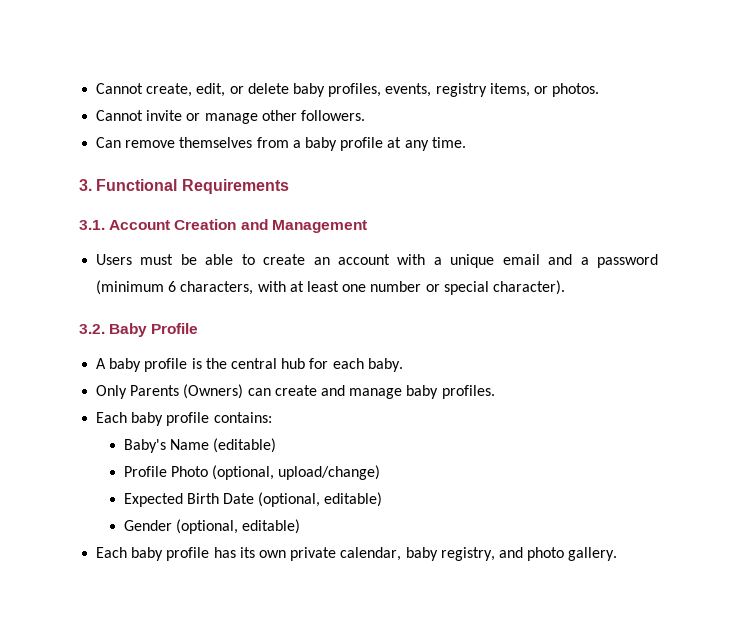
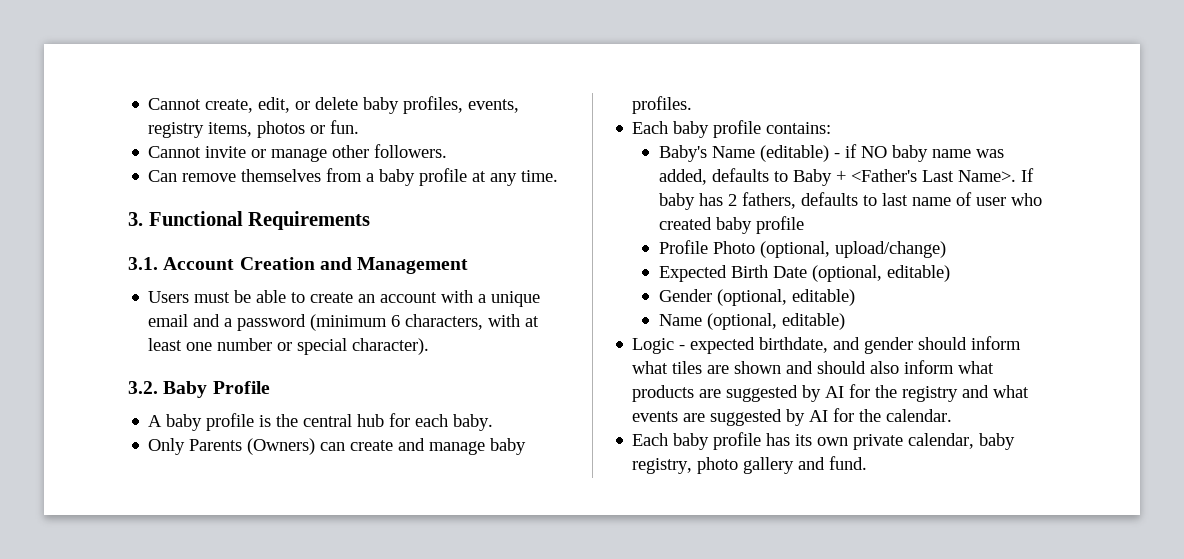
[533,83,600,97] or photos. -> [257,120,360,138] photos or fun.
(277, 445) none -> [833,144,1004,162] [658,168,1034,186] [658,192,1042,210] [658,216,804,234] - if NO baby name was added, defaults to Baby + <Father's Last Name>. If baby has 2 fathers, defaults to last name of user who created baby profile
(301, 526) none -> [658,313,845,330] [632,336,1022,354] [632,360,995,374] [632,384,1030,402] [632,408,953,426] // Name (optional, editable) // Logic - expected birthdate, and gender should inform what tiles are shown and should also inform what products are suggested by AI for the registry and what events are suggested by AI for the calendar.
[498,547,618,561] and photo gallery. -> [697,456,868,474] photo gallery and fund.

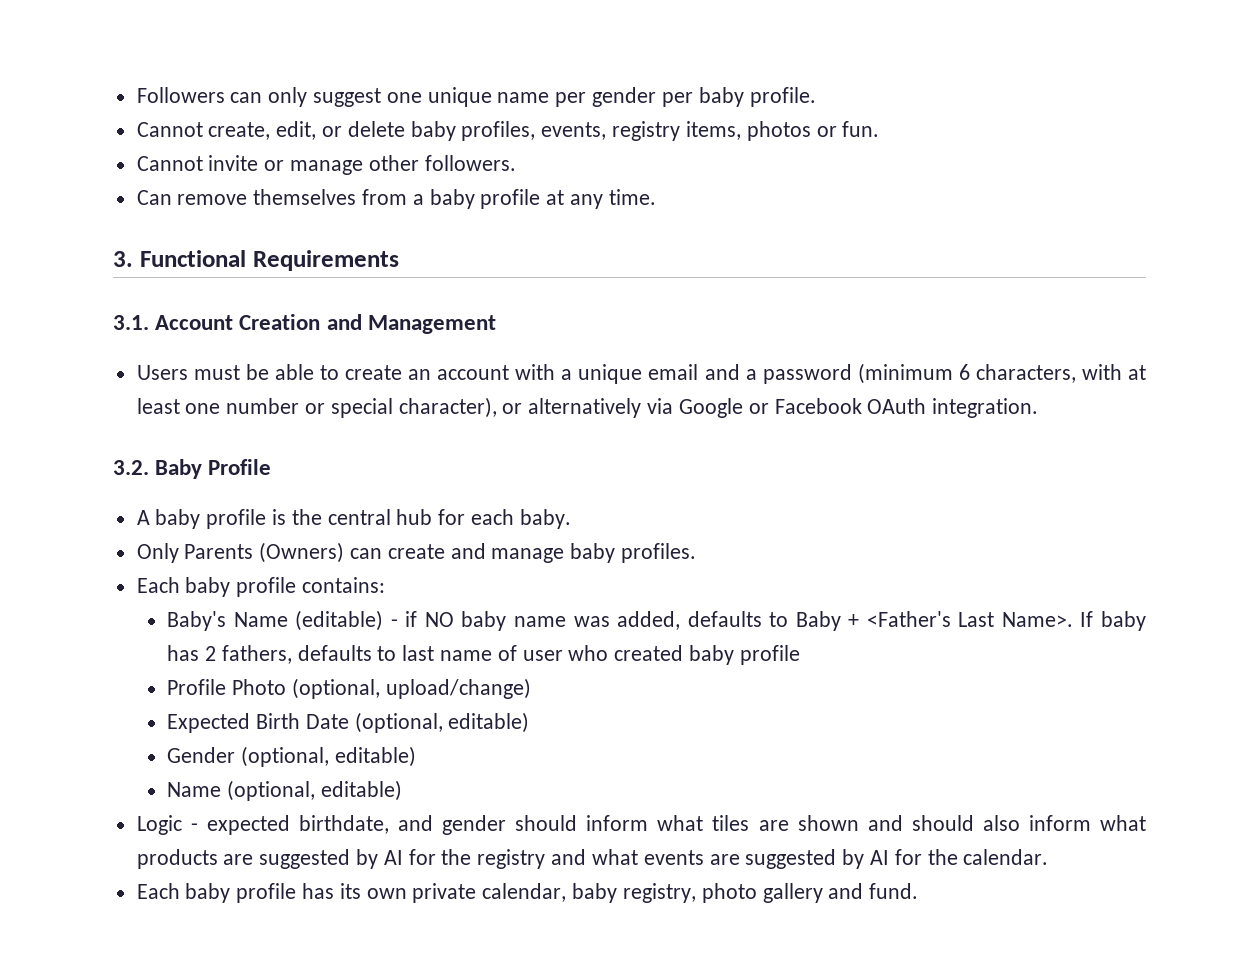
(148, 104) none -> [136,87,816,107] Followers can only suggest one unique name per gender per baby profile. //
[352,338,430,355] character). -> [398,397,1039,418] character), or alternatively via Google or Facebook OAuth integration.

